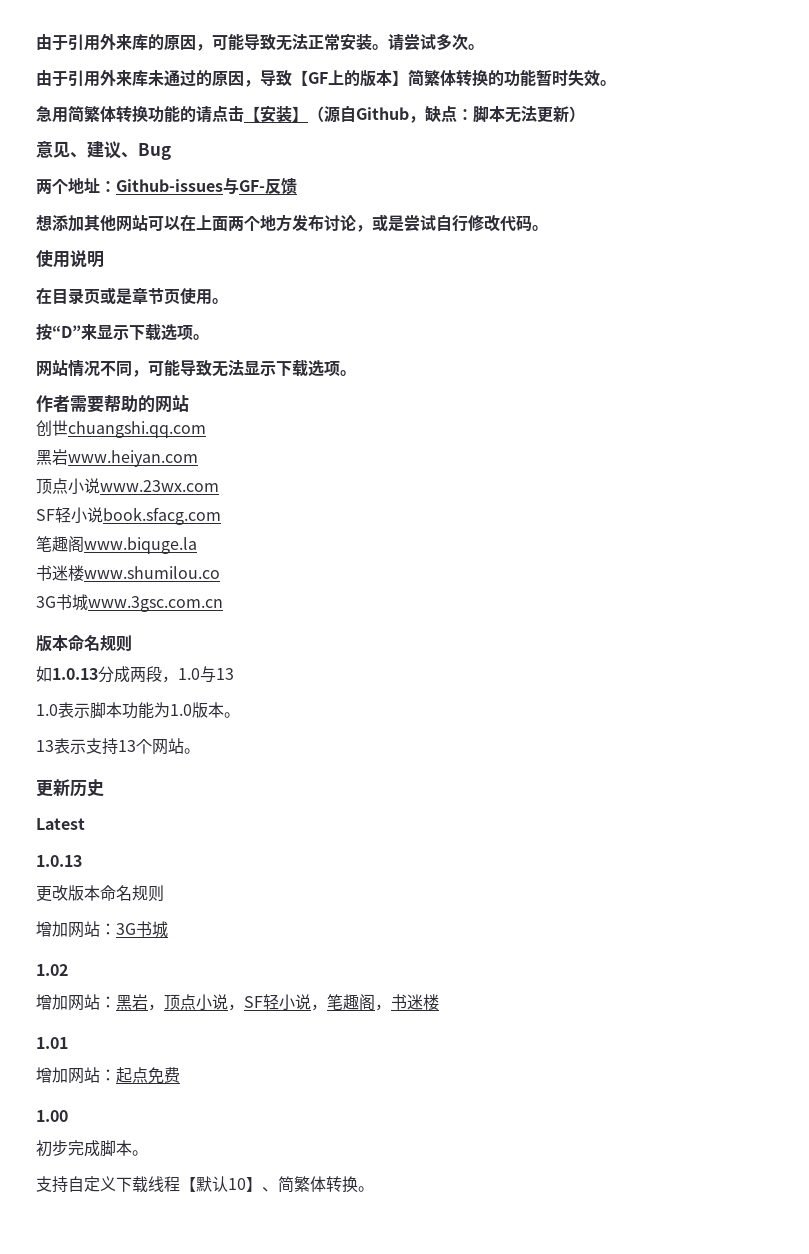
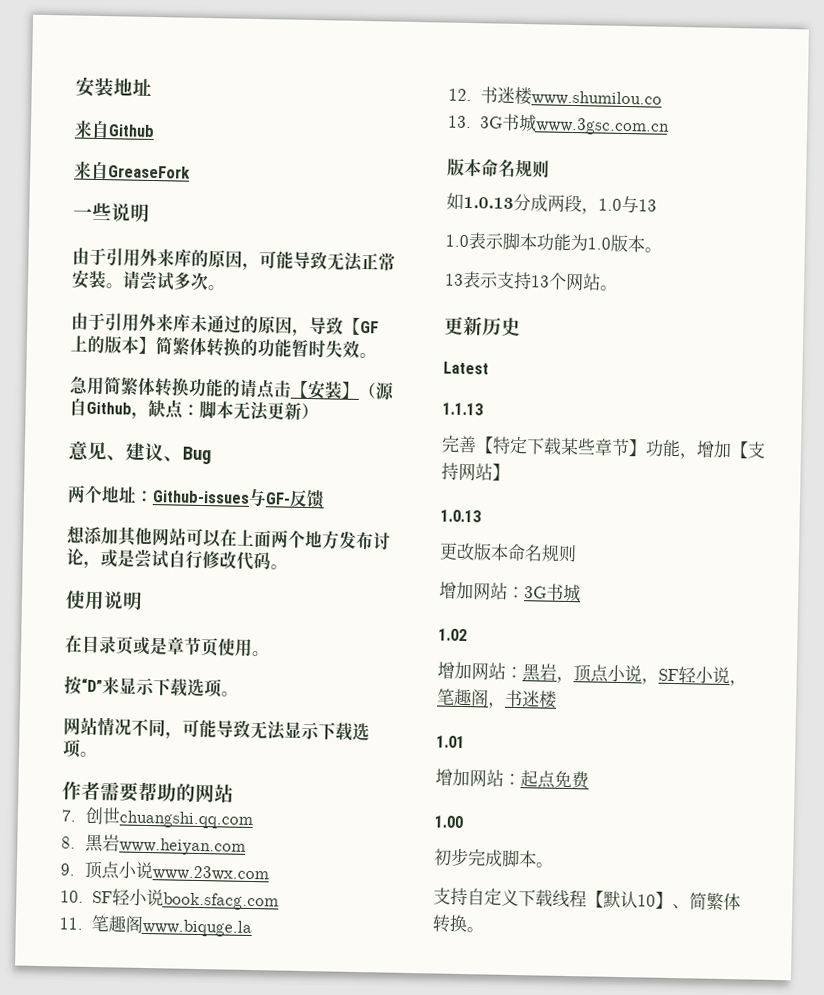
(36, 42) none -> [75,76,152,97] [74,120,155,139] [74,161,191,180] [73,202,150,222] 安装地址 // 来自Github // 来自GreaseFork // 一些说明 //
(189, 403) none -> [61,809,77,822] 7.
(206, 429) none -> [61,836,76,849] 8.
(198, 458) none -> [60,863,75,876] 9.
(219, 486) none -> [60,890,84,903] 10.
(221, 516) none -> [59,917,83,930] 11.
(197, 545) none -> [448,88,472,102] 12.
(220, 572) none -> [448,115,472,129] 13.
(85, 824) none -> [442,402,483,416] [441,435,766,460] [441,462,510,482] // 1.1.13 // 完善【特定下载某些章节】功能，增加【支持网站】

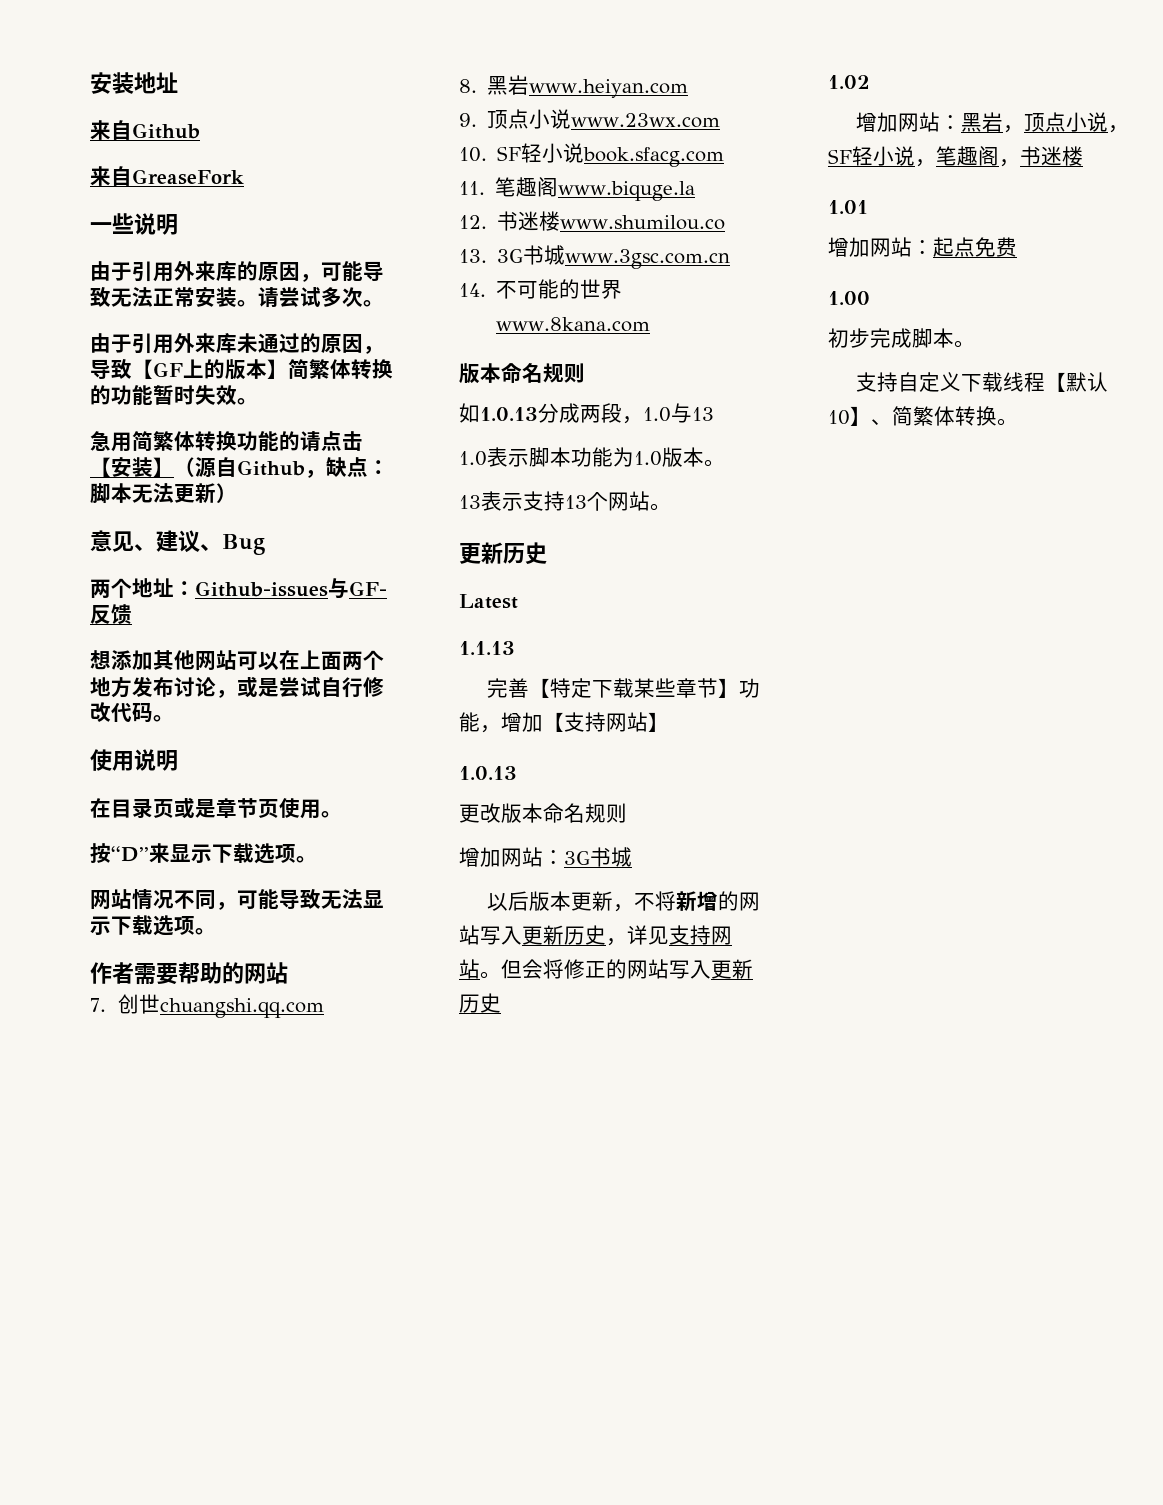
(670, 126) none -> [459,279,623,299] [496,317,651,332] // 14.不可能的世界www.8kana.com
(581, 593) none -> [487,891,761,912] [459,925,732,946] [459,959,753,979] [459,993,501,1013] // 以后版本更新，不将新增的网站写入更新历史，详见支持网站。但会将修正的网站写入更新历史

